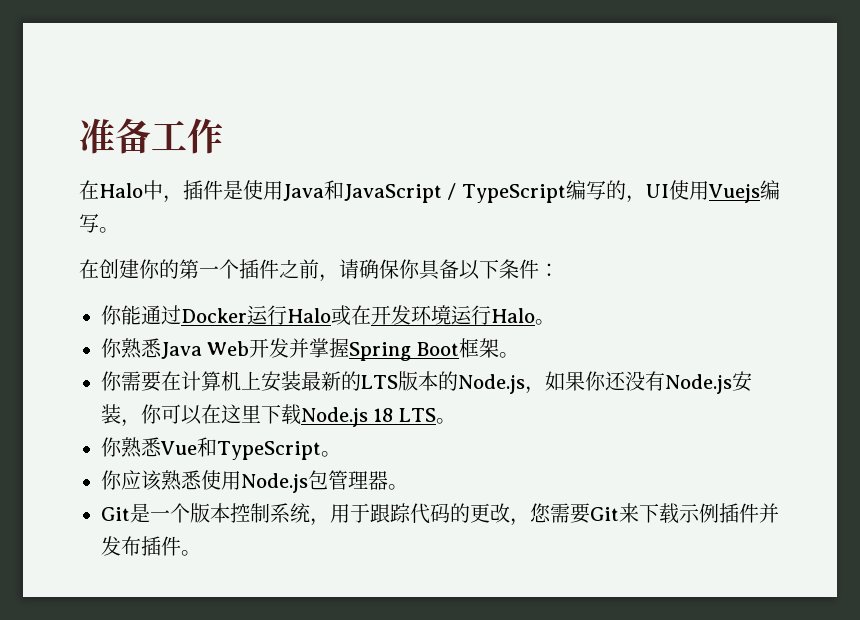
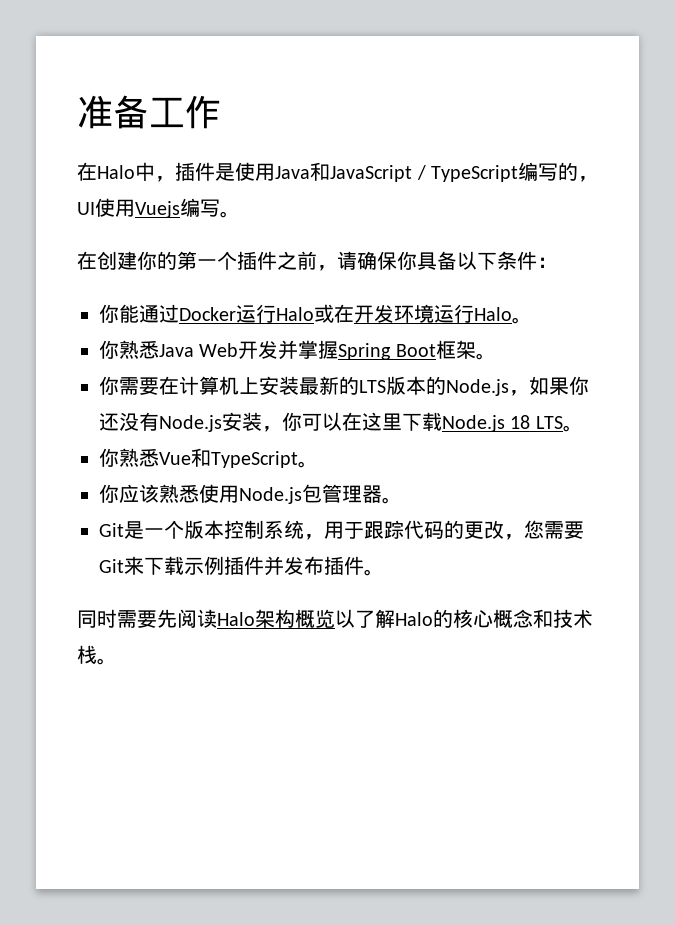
(201, 553) none -> [77,609,593,628] [77,645,117,665] // 同时需要先阅读Halo架构概览以了解Halo的核心概念和技术栈。

